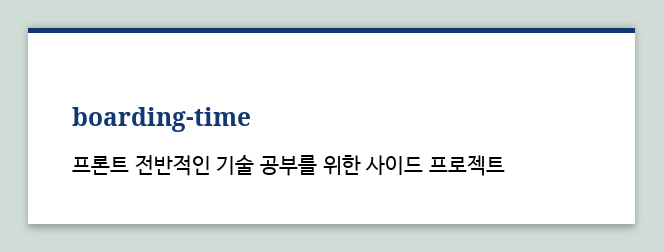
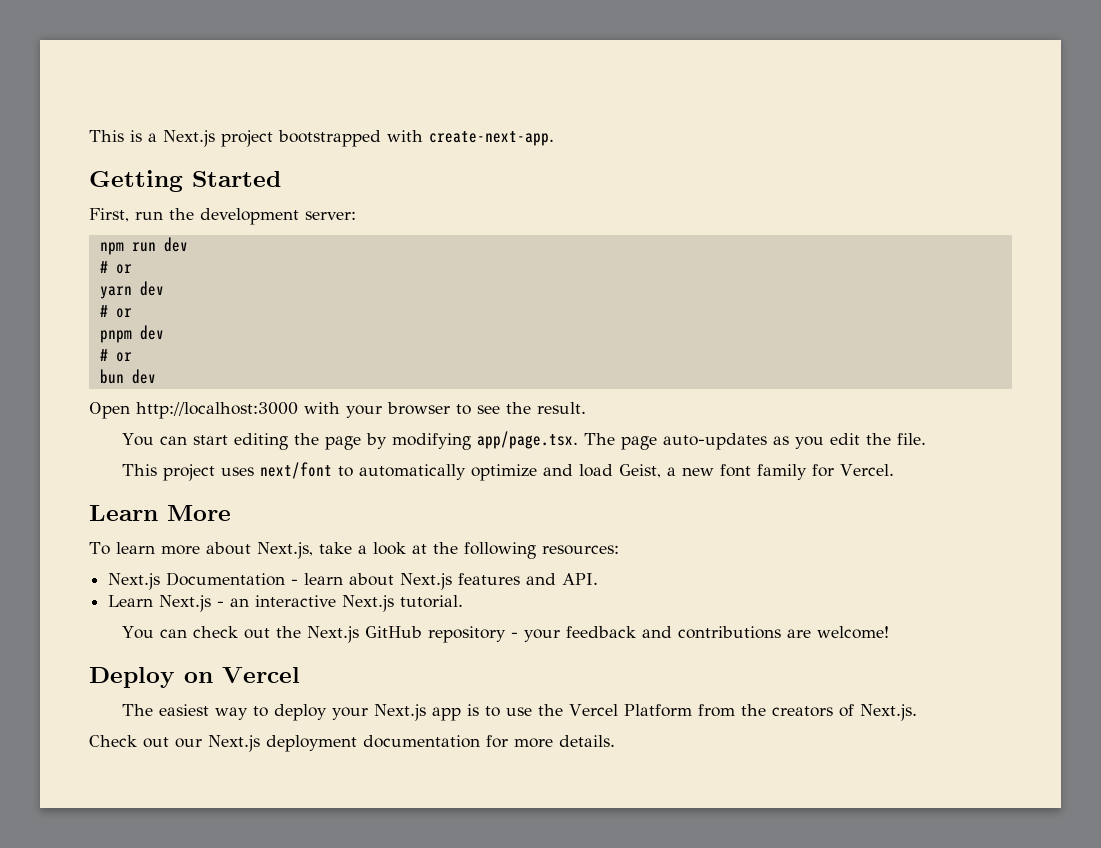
[72,107,251,132] [72,154,506,176] boarding-time // 프론트 전반적인 기술 공부를 위한 사이드 프로젝트 -> [89,130,554,147] [89,170,281,192] [89,208,356,225] [99,237,188,255] [99,261,132,274] [99,281,164,299] [99,305,132,318] [99,325,164,343] [99,349,132,362] [99,369,156,384] [89,402,586,419] [122,431,927,450] [122,462,895,481] [89,505,231,521] [89,542,619,559] [108,572,599,590] [108,595,464,612] [122,626,890,643] [89,667,300,688] [122,704,918,721] [89,735,615,752] This is a Next.js project bootstrapped with create-next-app. // Getting Started // First, run the development server: // npm run dev // # or // yarn dev // # or // pnpm dev // # or // bun dev // Open http://localhost:3000 with your browser to see the result. // You can start editing the page by modifying app/page.tsx. The page auto-updates as you edit the file. // This project uses next/font to automatically optimize and load Geist, a new font family for Vercel. // Learn More // To learn more about Next.js, take a look at the following resources: // Next.js Documentation - learn about Next.js features and API. // Learn Next.js - an interactive Next.js tutorial. // You can check out the Next.js GitHub repository - your feedback and contributions are welcome! // Deploy on Vercel // The easiest way to deploy your Next.js app is to use the Vercel Platform from the creators of Next.js. // Check out our Next.js deployment documentation for more details.

